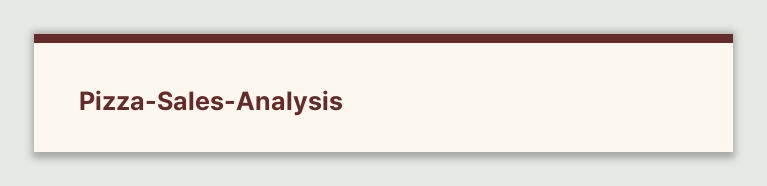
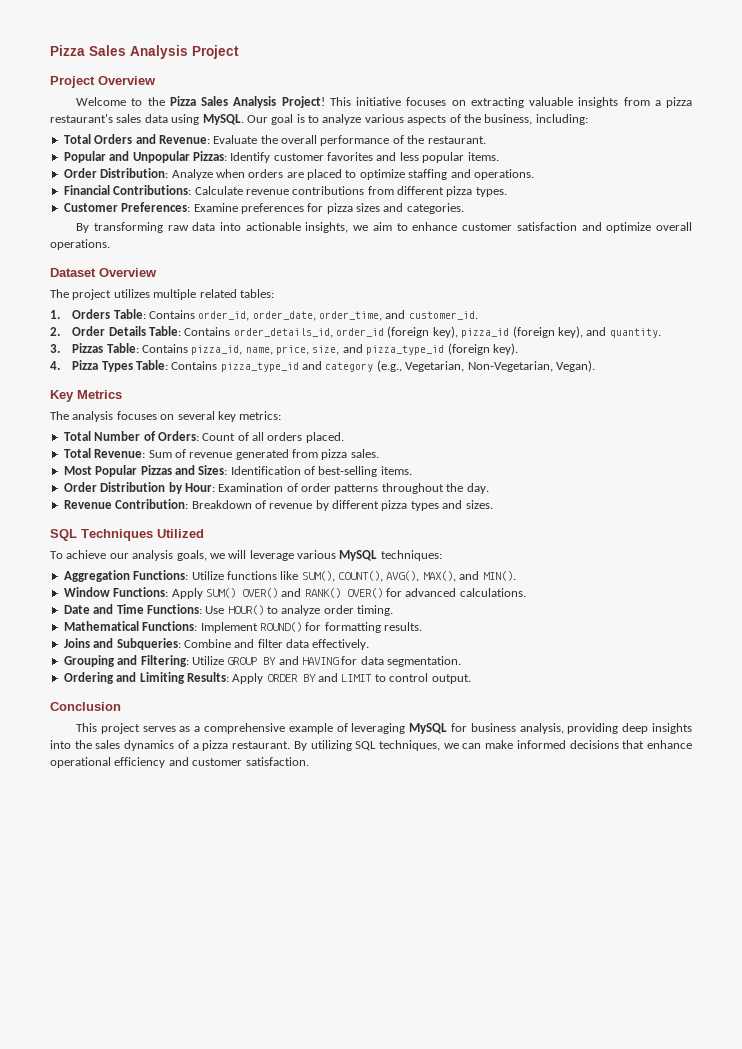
[79,90,343,116] Pizza-Sales-Analysis -> [50,45,239,59] [50,76,156,88] [76,96,693,108] [50,114,588,125] [63,134,486,146] [63,151,499,163] [63,168,534,180] [63,185,507,197] [63,202,464,214] [76,222,693,233] [50,239,110,250] [50,268,157,277] [50,289,274,300] [50,309,478,321] [50,326,661,338] [50,343,518,355] [50,360,595,372] [50,390,122,402] [50,411,282,422] [63,431,344,443] [63,448,379,460] [63,465,412,477] [63,482,489,494] [63,499,493,511] [50,529,204,541] [50,550,442,561] [63,570,516,582] [63,587,526,599] [63,604,394,616] [63,621,422,633] [63,638,370,650] [63,655,462,667] [63,672,471,684] [50,702,121,711] [76,723,692,734] [50,740,692,751] [50,757,309,768] Pizza Sales Analysis Project // Project Overview // Welcome to the Pizza Sales Analysis Project! This initiative focuses on extracting valuable insights from a pizza restaurant's sales data using MySQL. Our goal is to analyze various aspects of the business, including: // Total Orders and Revenue: Evaluate the overall performance of the restaurant. // Popular and Unpopular Pizzas: Identify customer favorites and less popular items. // Order Distribution: Analyze when orders are placed to optimize staffing and operations. // Financial Contributions: Calculate revenue contributions from different pizza types. // Customer Preferences: Examine preferences for pizza sizes and categories. // By transforming raw data into actionable insights, we aim to enhance customer satisfaction and optimize overall operations. // Dataset Overview // The project utilizes multiple related tables: // 1. Orders Table: Contains order_id, order_date, order_time, and customer_id. // 2. Order Details Table: Contains order_details_id, order_id (foreign key), pizza_id (foreign key), and quantity. // 3. Pizzas Table: Contains pizza_id, name, price, size, and pizza_type_id (foreign key). // 4. Pizza Types Table: Contains pizza_type_id and category (e.g., Vegetarian, Non-Vegetarian, Vegan). // Key Metrics // The analysis focuses on several key metrics: // Total Number of Orders: Count of all orders placed. // Total Revenue: Sum of revenue generated from pizza sales. // Most Popular Pizzas and Sizes: Identification of best-selling items. // Order Distribution by Hour: Examination of order patterns throughout the day. // Revenue Contribution: Breakdown of revenue by different pizza types and sizes. // SQL Techniques Utilized // To achieve our analysis goals, we will leverage various MySQL techniques: // Aggregation Functions: Utilize functions like SUM(), COUNT(), AVG(), MAX(), and MIN(). // Window Functions: Apply SUM() OVER() and RANK() OVER() for advanced calculations. // Date and Time Functions: Use HOUR() to analyze order timing. // Mathematical Functions: Implement ROUND() for formatting results. // Joins and Subqueries: Combine and filter data effectively. // Grouping and Filtering: Utilize GROUP BY and HAVING for data segmentation. // Ordering and Limiting Results: Apply ORDER BY and LIMIT to control output. // Conclusion // This project serves as a comprehensive example of leveraging MySQL for business analysis, providing deep insights into the sales dynamics of a pizza restaurant. By utilizing SQL techniques, we can make informed decisions that enhance operational efficiency and customer satisfaction.

